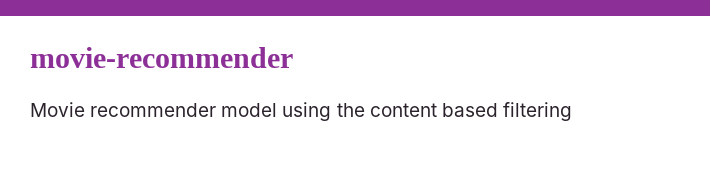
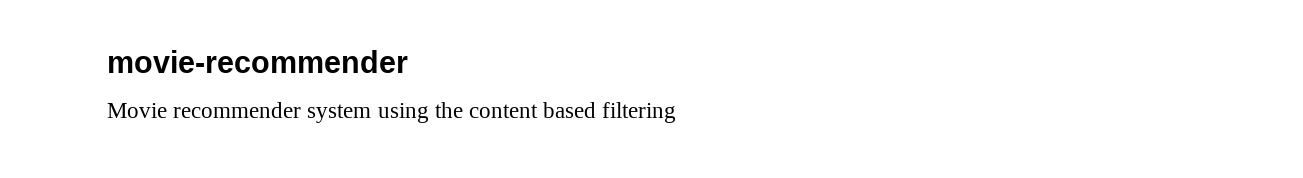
[221,103,278,117] model -> [307,104,372,123] system

